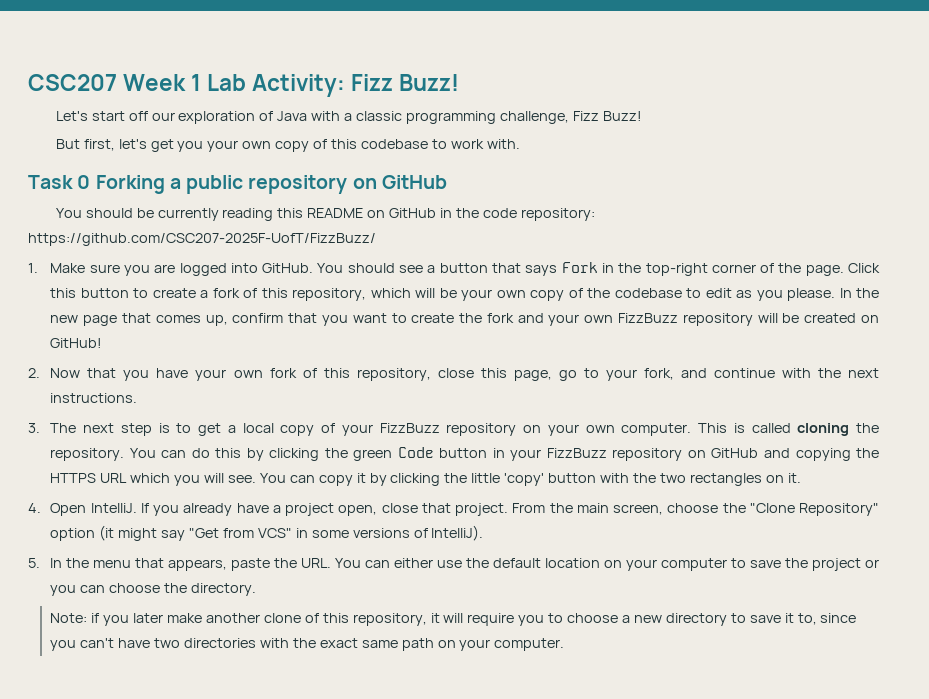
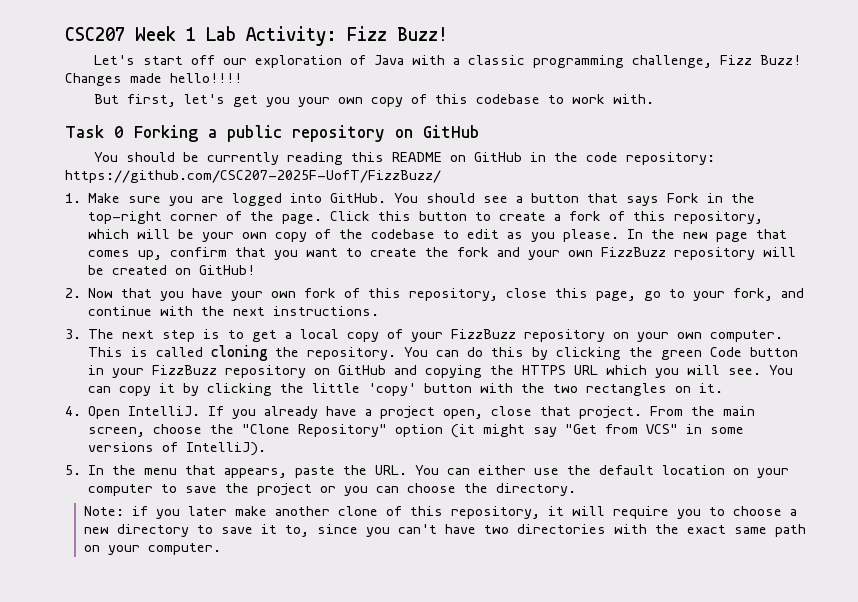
(642, 116) none -> [65,73,242,86] Changes made hello!!!!

